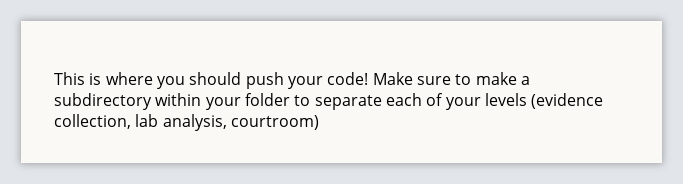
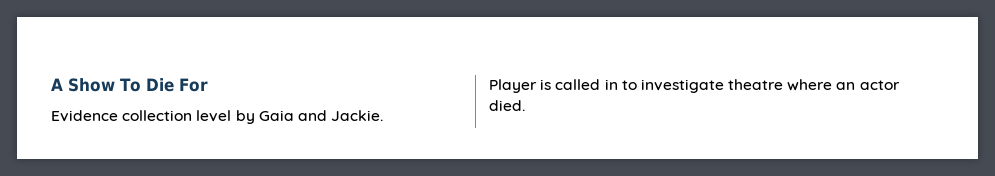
[54,72,530,89] [54,93,604,110] [54,114,319,131] This is where you should push your code! Make sure to make a subdirectory within your folder to separate each of your levels (evidence collection, lab analysis, courtroom) -> [51,78,208,92] [51,110,384,124] [489,79,900,93] [489,100,525,111] A Show To Die For // Evidence collection level by Gaia and Jackie. // Player is called in to investigate theatre where an actor died.

